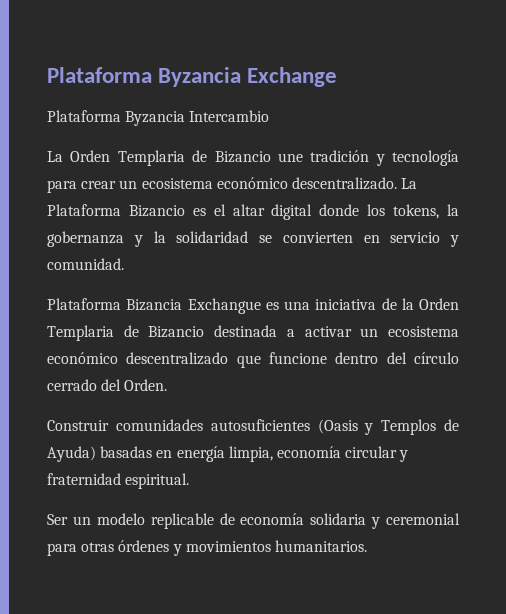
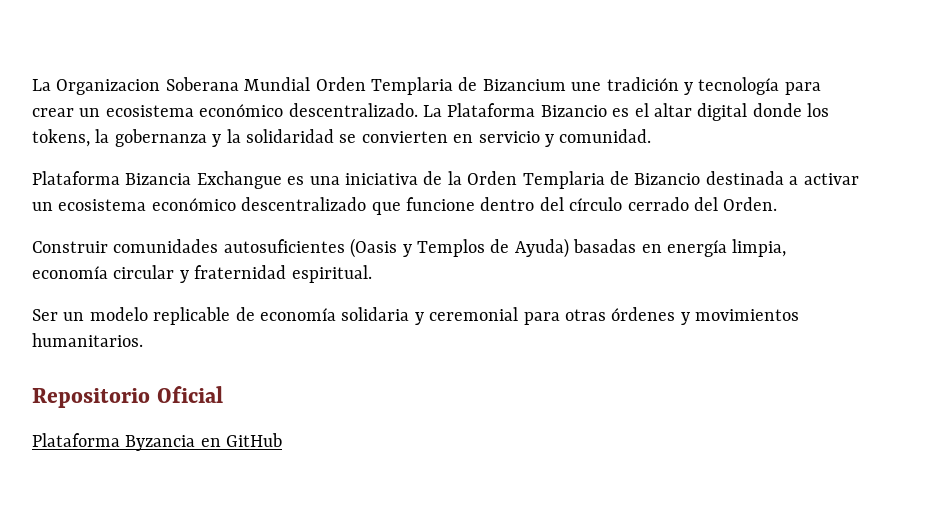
[47,67,338,87] [47,110,270,126] [47,150,271,166] Plataforma Byzancia Exchange // Plataforma Byzancia Intercambio // La Orden Templaria de Bizancio -> [32,77,566,95] La Organizacion Soberana Mundial Orden Templaria de Bizancium
(367, 546) none -> [32,386,223,408] [32,433,283,451] // Repositorio Oficial // Plataforma Byzancia en GitHub

